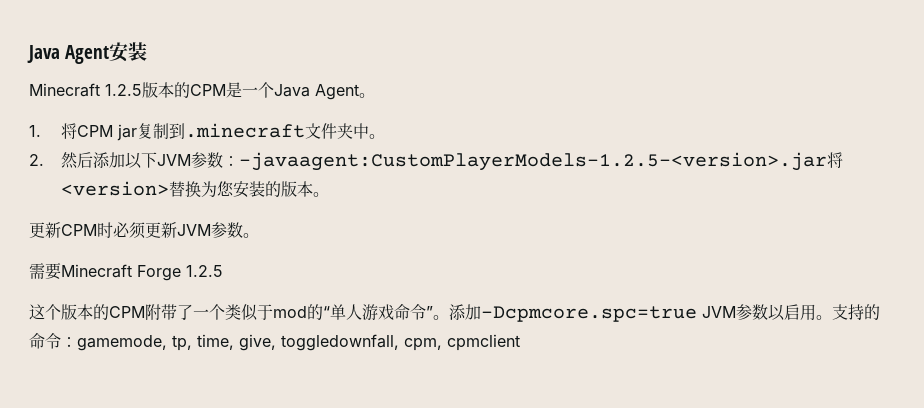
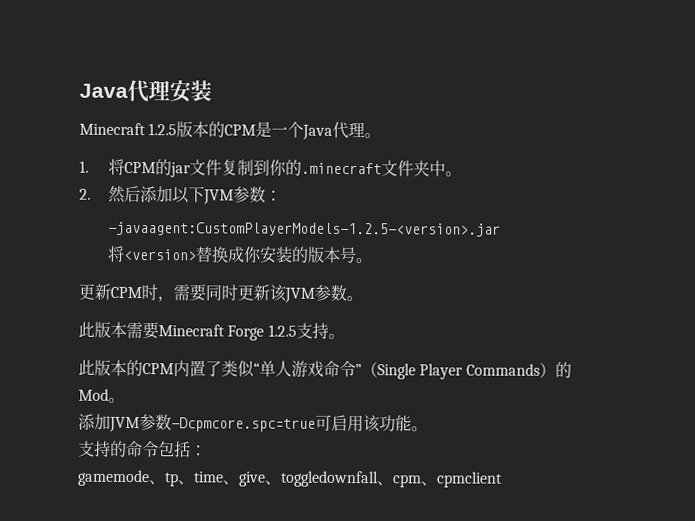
[27,45,110,64] Java Agent -> [79,80,170,103] Java代理
[315,84,359,100] Agent -> [332,121,366,140] 代理
[116,123,185,141] jar复制到 -> [155,159,303,178] 的jar文件复制到你的
(239, 161) none -> (283, 195) //
(827, 161) none -> (502, 229) //
[200,181,234,197] 为您 -> [227,246,263,263] 成你
(313, 189) none -> [339,246,358,264] 号
[113,222,177,239] 必须更新 -> [157,284,287,303] ，需要同时更新该
(259, 235) none -> [78,321,127,338] 此版本
[29,304,323,321] // 这个版本的CPM附带了一个类似于mod的 -> [295,322,345,339] [78,359,255,378] 支持。 // 此版本的CPM内置了类似
[433,304,832,322] 。添加-Dcpmcore.spc=true JVM参数以启用。 -> [361,361,572,380] [78,388,125,403] [78,413,428,433] （Single Player Commands）的Mod。 // 添加JVM参数-Dcpmcore.spc=true可启用该功能。 //
[61,334,442,351] ：gamemode, tp, time, give, toggledownfall, cpm, -> [158,441,207,458] [77,469,437,488] 包括： // gamemode、tp、time、give、toggledownfall、cpm、

